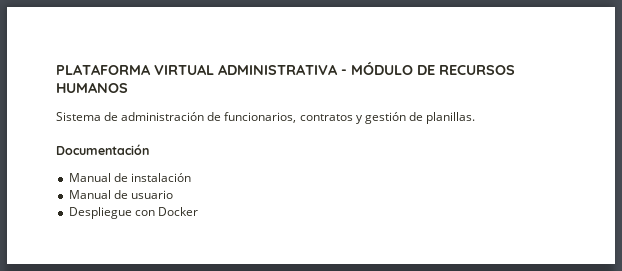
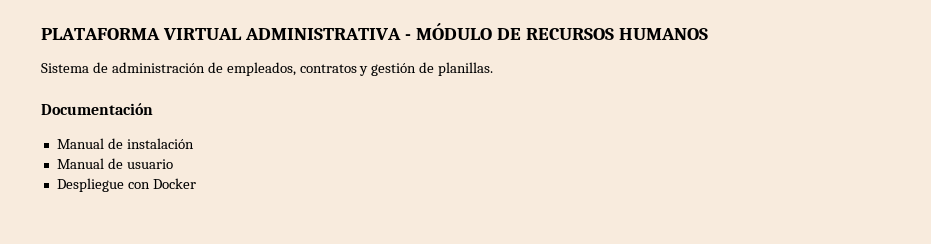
[224,112,297,123] funcionarios, -> [226,62,296,76] empleados,

